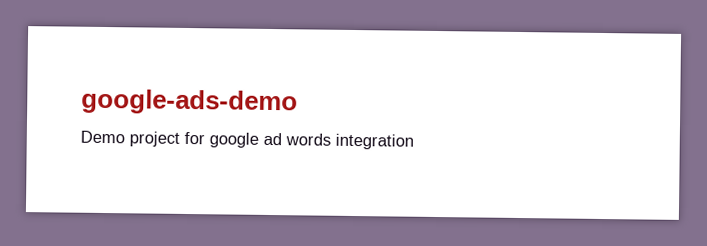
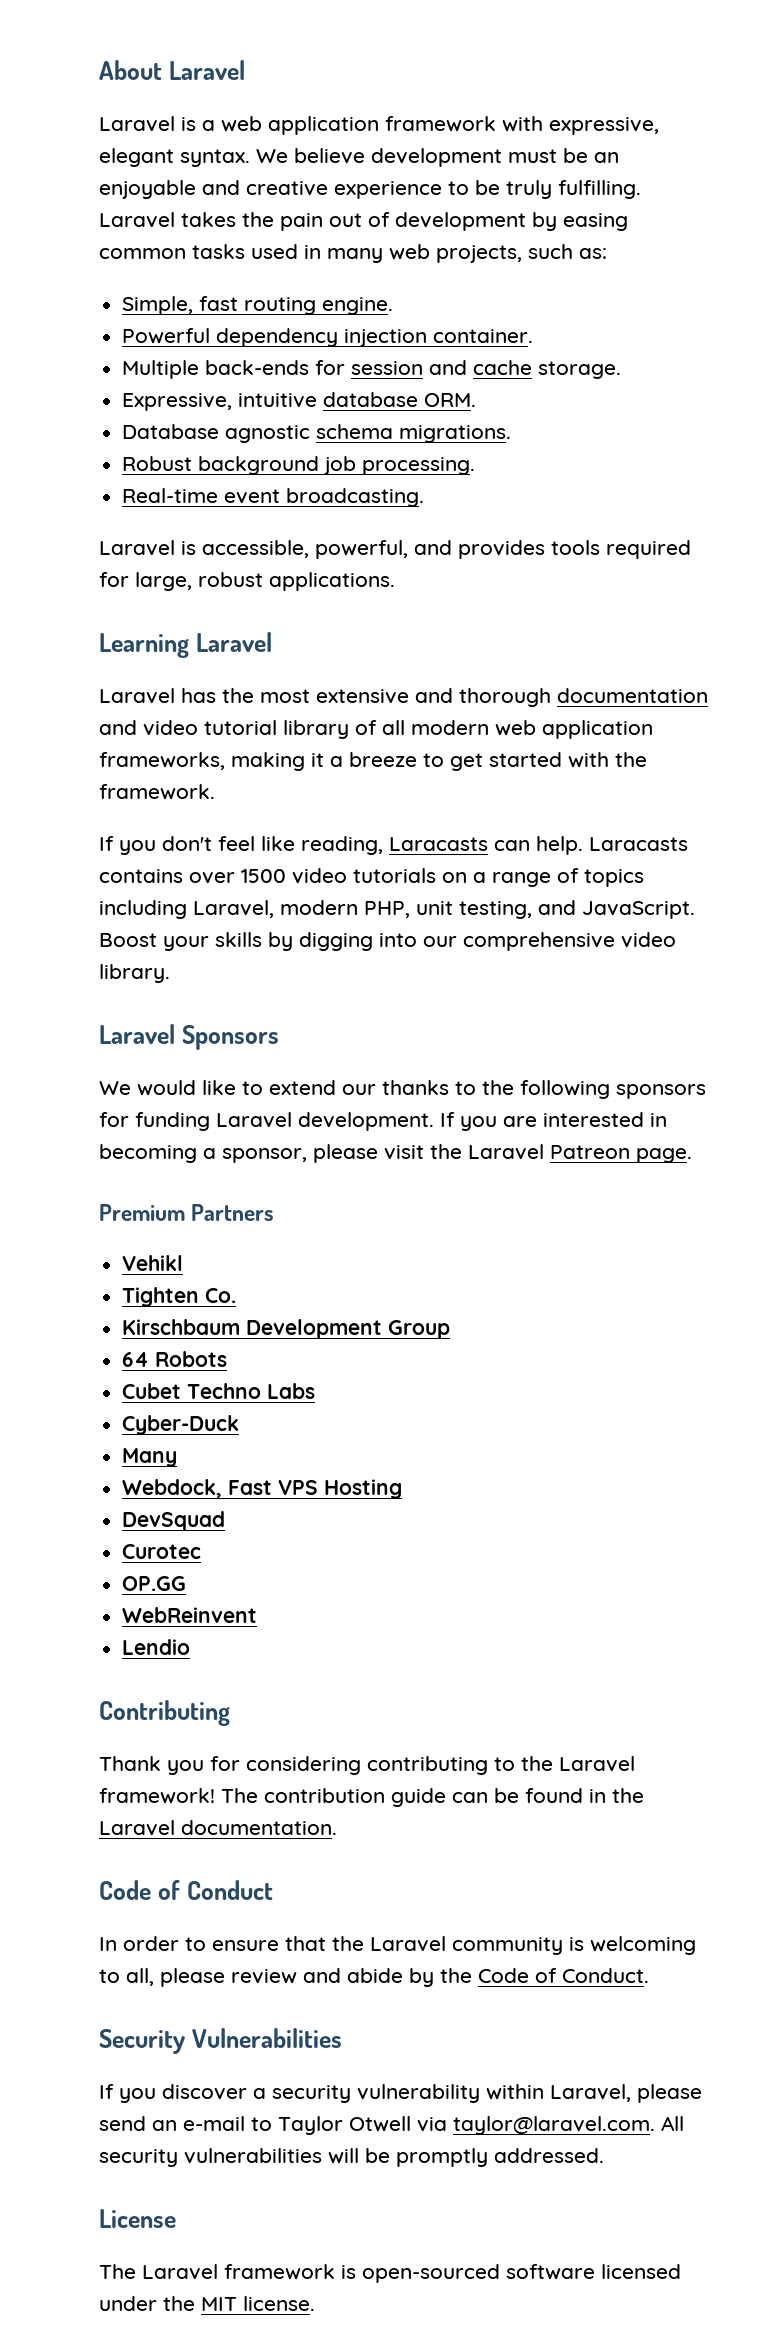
[81,88,298,116] [80,130,414,150] google-ads-demo // Demo project for google ad words integration -> [99,60,245,80] [99,116,659,135] [99,148,619,167] [99,180,641,199] [99,212,628,231] [99,244,607,263] [122,296,394,315] [122,328,534,347] [122,360,622,379] [122,392,477,411] [122,424,512,443] [122,456,476,475] [122,488,425,507] [99,540,691,559] [99,572,395,591] [99,632,272,658] [99,688,708,707] [99,720,653,739] [99,752,647,771] [99,784,215,800] [99,836,688,855] [99,868,644,887] [99,900,695,919] [99,932,676,951] [99,964,170,983] [99,1024,279,1050] [99,1080,706,1099] [99,1112,667,1131] [99,1144,692,1163] [99,1204,275,1221] [122,1255,184,1271] [122,1287,237,1307] [122,1319,451,1339] [122,1351,228,1367] [122,1383,316,1399] [122,1415,240,1435] [122,1448,178,1467] [122,1479,403,1499] [122,1511,226,1531] [122,1544,202,1559] [122,1576,187,1591] [122,1607,258,1623] [122,1639,191,1655] [99,1700,230,1726] [99,1756,635,1775] [99,1788,644,1807] [99,1820,337,1836] [99,1880,273,1900] [99,1936,696,1955] [99,1968,649,1987] [99,2028,342,2054] [99,2084,702,2103] [99,2116,684,2135] [99,2148,604,2167] [99,2209,176,2228] [99,2264,681,2283] [99,2296,315,2311] About Laravel // Laravel is a web application framework with expressive, elegant syntax. We believe development must be an enjoyable and creative experience to be truly fulfilling. Laravel takes the pain out of development by easing common tasks used in many web projects, such as: // Simple, fast routing engine. // Powerful dependency injection container. // Multiple back-ends for session and cache storage. // Expressive, intuitive database ORM. // Database agnostic schema migrations. // Robust background job processing. // Real-time event broadcasting. // Laravel is accessible, powerful, and provides tools required for large, robust applications. // Learning Laravel // Laravel has the most extensive and thorough documentation and video tutorial library of all modern web application frameworks, making it a breeze to get started with the framework. // If you don't feel like reading, Laracasts can help. Laracasts contains over 1500 video tutorials on a range of topics including Laravel, modern PHP, unit testing, and JavaScript. Boost your skills by digging into our comprehensive video library. // Laravel Sponsors // We would like to extend our thanks to the following sponsors for funding Laravel development. If you are interested in becoming a sponsor, please visit the Laravel Patreon page. // Premium Partners // Vehikl // Tighten Co. // Kirschbaum Development Group // 64 Robots // Cubet Techno Labs // Cyber-Duck // Many // Webdock, Fast VPS Hosting // DevSquad // Curotec // OP.GG // WebReinvent // Lendio // Contributing // Thank you for considering contributing to the Laravel framework! The contribution guide can be found in the Laravel documentation. // Code of Conduct // In order to ensure that the Laravel community is welcoming to all, please review and abide by the Code of Conduct. // Security Vulnerabilities // If you discover a security vulnerability within Laravel, please send an e-mail to Taylor Otwell via taylor@laravel.com. All security vulnerabilities will be promptly addressed. // License // The Laravel framework is open-sourced software licensed under the MIT license.

